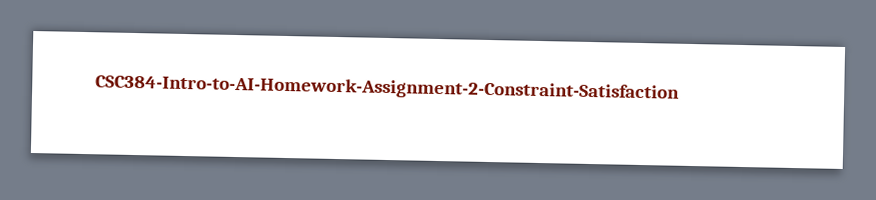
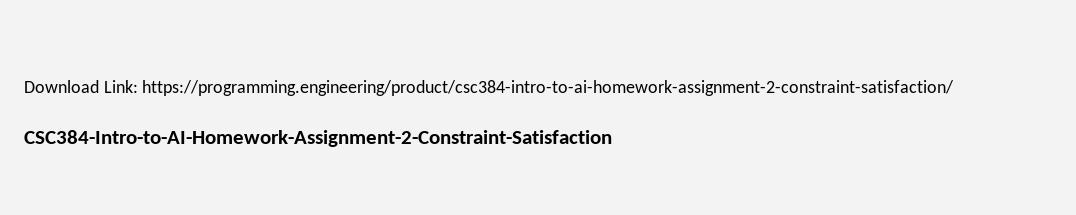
(95, 88) none -> [24,80,955,96] Download Link: https://programming.engineering/product/csc384-intro-to-ai-homework-assignment-2-constraint-satisfaction/ //

